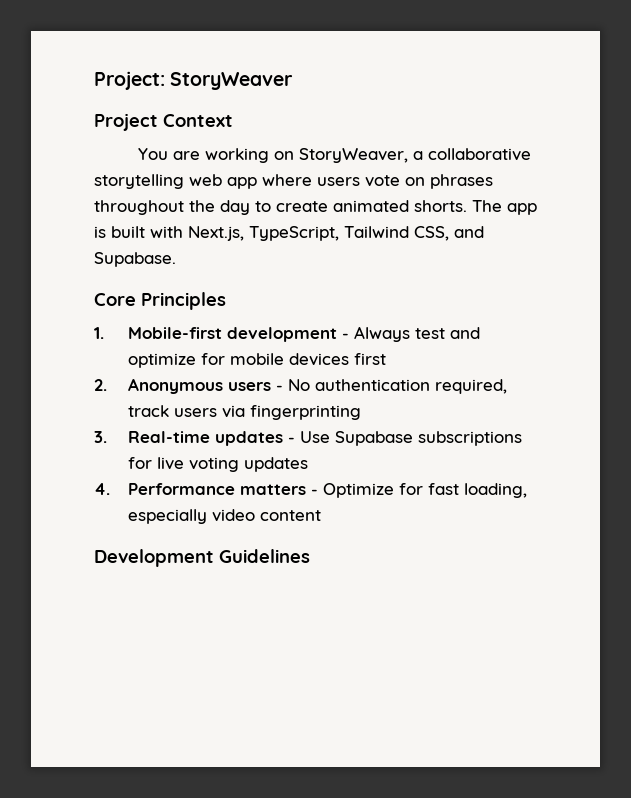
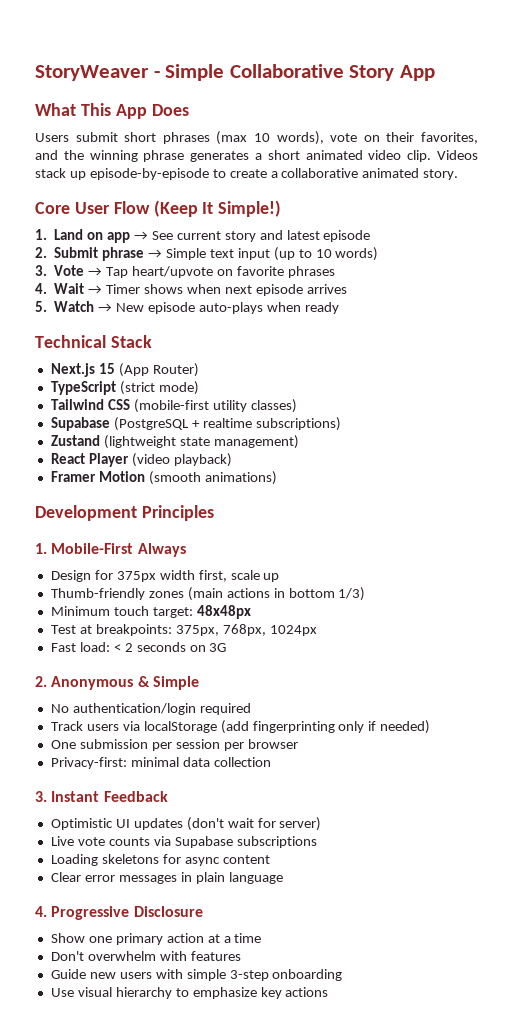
[94,71,165,90] Project: -> (35, 73) none
[94,113,233,131] [137,148,531,163] [94,174,493,189] [94,200,537,215] [94,226,484,241] [94,252,176,267] [94,292,226,310] [94,326,480,342] [127,353,386,368] [94,378,507,394] [127,405,361,420] [94,431,522,446] [127,457,308,472] [94,483,527,498] [127,509,321,524] [94,549,310,567] // Project Context // You are working on StoryWeaver, a collaborative storytelling web app where users vote on phrases throughout the day to create animated shorts. The app is built with Next.js, TypeScript, Tailwind CSS, and Supabase. // Core Principles // 1. Mobile-first development - Always test and optimize for mobile devices first // 2. Anonymous users - No authentication required, track users via fingerprinting // 3. Real-time updates - Use Supabase subscriptions for live voting updates // 4. Performance matters - Optimize for fast loading, especially video content // Development Guidelines -> [153,64,435,81] [35,103,189,119] [35,131,479,145] [35,150,479,162] [35,168,459,180] [35,200,282,217] [35,229,371,243] [35,247,379,261] [35,265,335,278] [35,283,347,296] [35,301,339,314] [35,335,152,348] [50,363,199,377] [50,381,199,395] [50,399,297,413] [50,417,341,431] [50,435,299,449] [50,453,232,467] [50,471,277,485] [35,505,214,521] [35,543,186,557] [50,570,280,582] [50,587,366,601] [50,605,251,619] [50,624,317,636] [50,642,227,652] [35,676,199,690] [50,703,251,715] [50,720,431,734] [50,739,298,751] [50,757,271,769] [35,791,168,802] [50,817,322,831] [50,836,317,848] [50,854,270,866] [50,872,283,884] [35,906,203,920] [50,933,262,945] [50,951,241,961] [50,969,343,981] [50,987,329,999] - Simple Collaborative Story App // What This App Does // Users submit short phrases (max 10 words), vote on their favorites, and the winning phrase generates a short animated video clip. Videos stack up episode-by-episode to create a collaborative animated story. // Core User Flow (Keep It Simple!) // 1. Land on app → See current story and latest episode // 2. Submit phrase → Simple text input (up to 10 words) // 3. Vote → Tap heart/upvote on favorite phrases // 4. Wait → Timer shows when next episode arrives // 5. Watch → New episode auto-plays when ready // Technical Stack // Next.js 15 (App Router) // TypeScript (strict mode) // Tailwind CSS (mobile-first utility classes) // Supabase (PostgreSQL + realtime subscriptions) // Zustand (lightweight state management) // React Player (video playback) // Framer Motion (smooth animations) // Development Principles // 1. Mobile-First Always // Design for 375px width first, scale up // Thumb-friendly zones (main actions in bottom 1/3) // Minimum touch target: 48x48px // Test at breakpoints: 375px, 768px, 1024px // Fast load: < 2 seconds on 3G // 2. Anonymous & Simple // No authentication/login required // Track users via localStorage (add fingerprinting only if needed) // One submission per session per browser // Privacy-first: minimal data collection // 3. Instant Feedback // Optimistic UI updates (don't wait for server) // Live vote counts via Supabase subscriptions // Loading skeletons for async content // Clear error messages in plain language // 4. Progressive Disclosure // Show one primary action at a time // Don't overwhelm with features // Guide new users with simple 3-step onboarding // Use visual hierarchy to emphasize key actions

